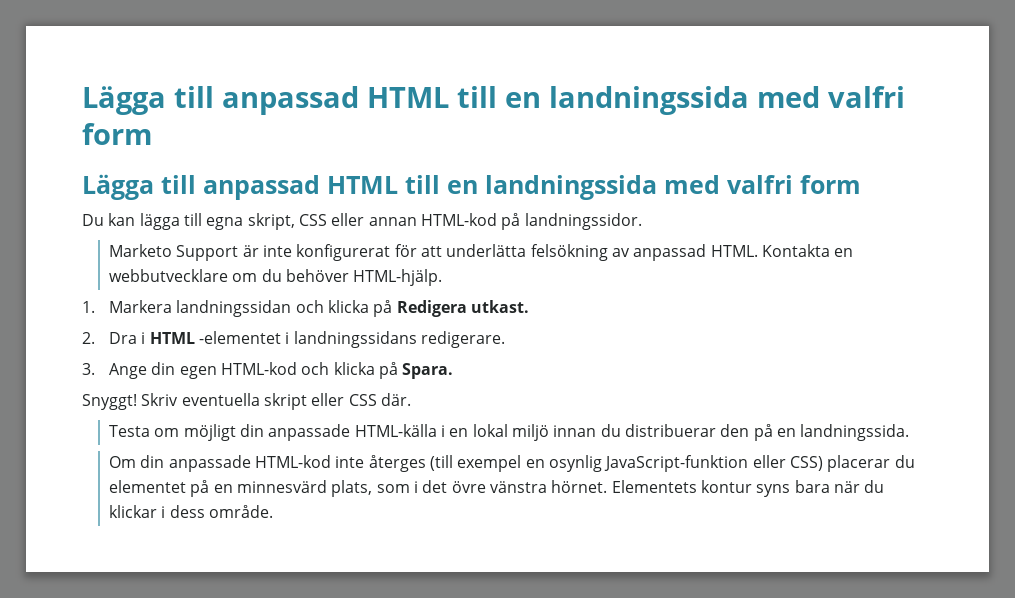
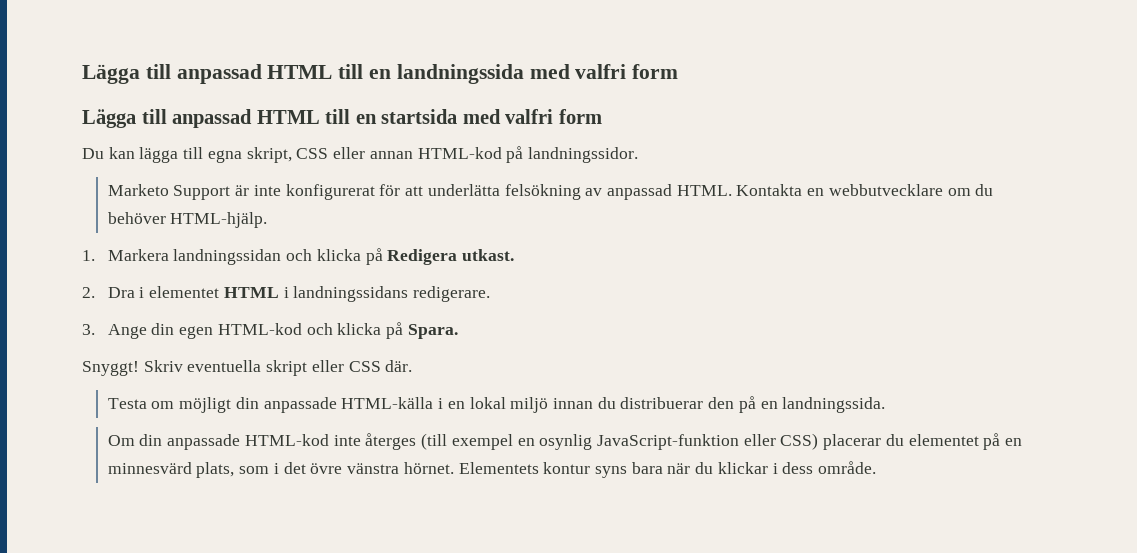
[485,175,657,200] landningssida -> [381,109,458,124] startsida
[149,331,282,344] HTML -elementet -> [149,286,279,298] elementet HTML

